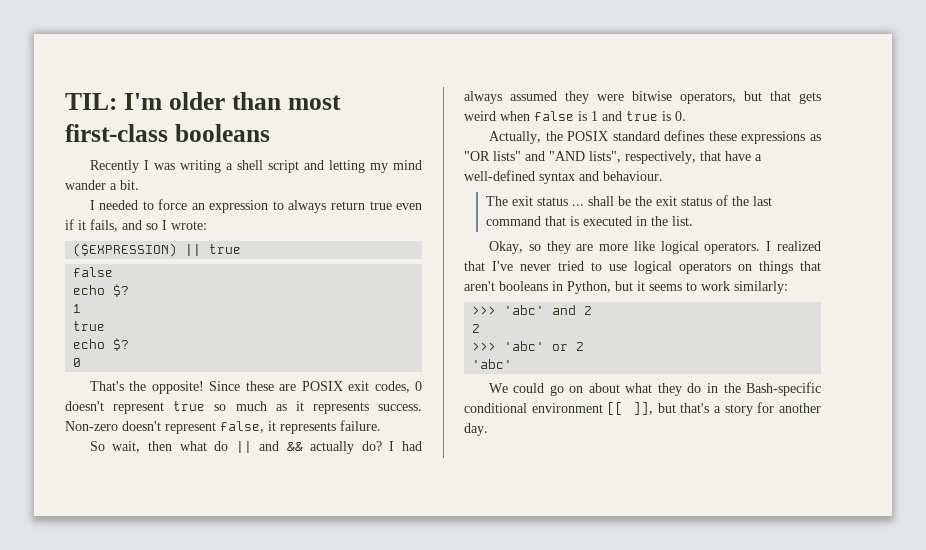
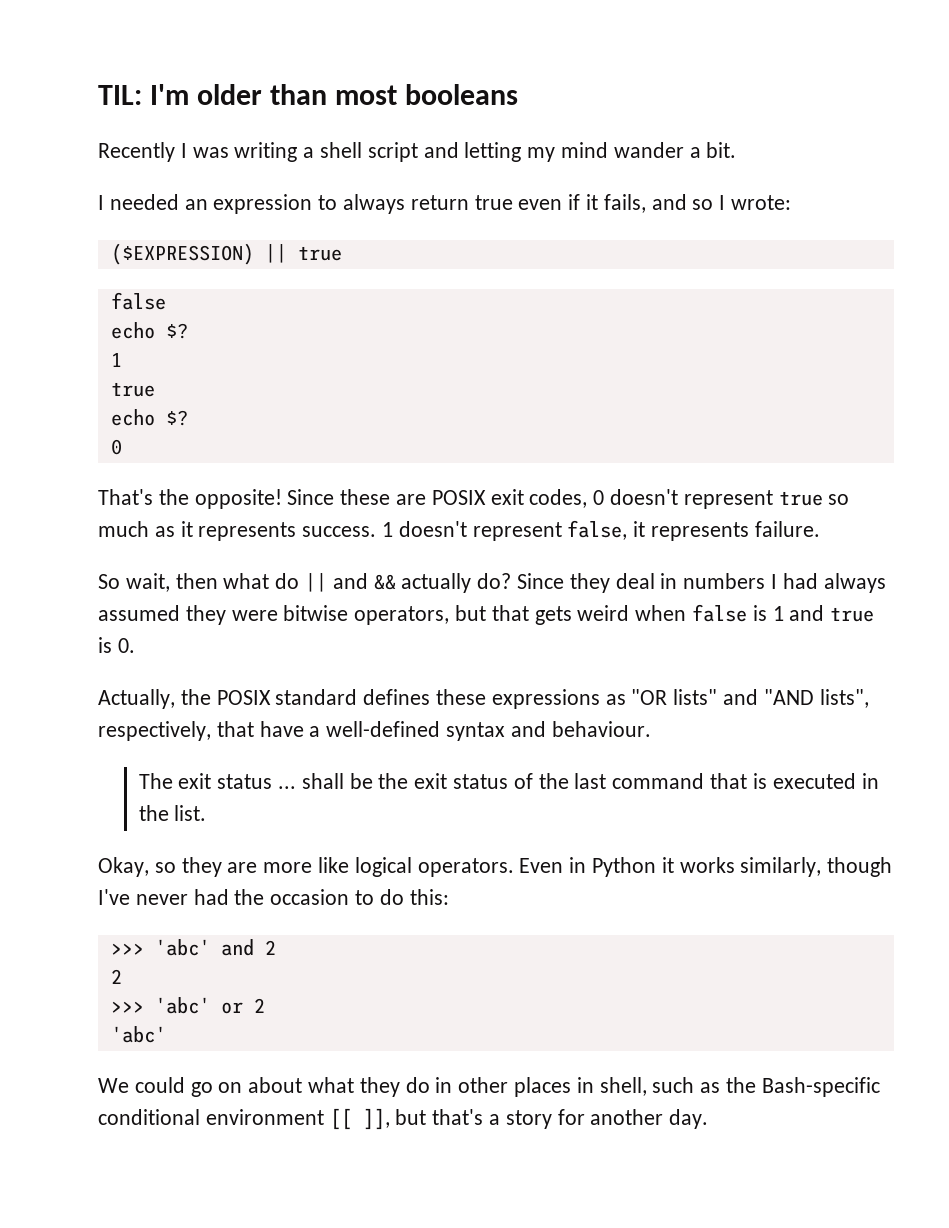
[65,124,168,142] first-class -> (397, 95) none
[142,199,188,210] to force -> (179, 202) none
[65,421,118,431] Non-zero -> [382,522,394,537] 1
(382, 446) none -> [517,573,766,593] Since they deal in numbers
[766,241,821,251] [464,261,821,274] [464,281,788,294] I realized that I've never tried to use logical operators on things that aren't booleans in Python, but it seems to work similarly: -> [519,857,893,877] [98,889,449,905] Even in Python it works similarly, though I've never had the occasion to do this:
(718, 388) none -> [458,1077,721,1097] other places in shell, such as

